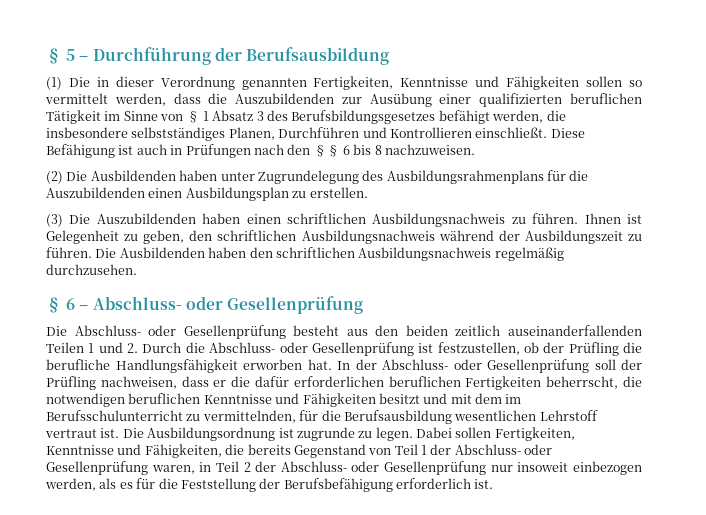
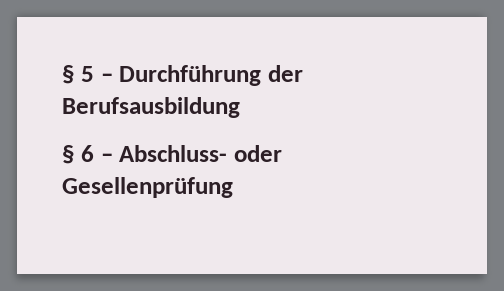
[46,76,642,90] [45,93,642,107] [46,110,566,124] [46,127,585,141] [46,144,476,158] [46,170,589,184] [46,187,368,201] [46,213,642,227] [46,230,642,244] [46,247,564,261] [46,264,137,275] // (1) Die in dieser Verordnung genannten Fertigkeiten, Kenntnisse und Fähigkeiten sollen so vermittelt werden, dass die Auszubildenden zur Ausübung einer qualifizierten beruflichen Tätigkeit im Sinne von § 1 Absatz 3 des Berufsbildungsgesetzes befähigt werden, die insbesondere selbstständiges Planen, Durchführen und Kontrollieren einschließt. Diese Befähigung ist auch in Prüfungen nach den §§ 6 bis 8 nachzuweisen. // (2) Die Ausbildenden haben unter Zugrundelegung des Ausbildungsrahmenplans für die Auszubildenden einen Ausbildungsplan zu erstellen. // (3) Die Auszubildenden haben einen schriftlichen Ausbildungsnachweis zu führen. Ihnen ist Gelegenheit zu geben, den schriftlichen Ausbildungsnachweis während der Ausbildungszeit zu führen. Die Ausbildenden haben den schriftlichen Ausbildungsnachweis regelmäßig durchzusehen. -> (240, 107) none
[46,325,642,339] [46,342,642,356] [46,359,642,373] [46,376,642,390] [46,393,522,407] [46,410,598,424] [45,427,575,441] [46,444,553,458] [46,461,642,475] [45,478,494,492] // Die Abschluss- oder Gesellenprüfung besteht aus den beiden zeitlich auseinanderfallenden Teilen 1 und 2. Durch die Abschluss- oder Gesellenprüfung ist festzustellen, ob der Prüfling die berufliche Handlungsfähigkeit erworben hat. In der Abschluss- oder Gesellenprüfung soll der Prüfling nachweisen, dass er die dafür erforderlichen beruflichen Fertigkeiten beherrscht, die notwendigen beruflichen Kenntnisse und Fähigkeiten besitzt und mit dem im Berufsschulunterricht zu vermittelnden, für die Berufsausbildung wesentlichen Lehrstoff vertraut ist. Die Ausbildungsordnung ist zugrunde zu legen. Dabei sollen Fertigkeiten, Kenntnisse und Fähigkeiten, die bereits Gegenstand von Teil 1 der Abschluss- oder Gesellenprüfung waren, in Teil 2 der Abschluss- oder Gesellenprüfung nur insoweit einbezogen werden, als es für die Feststellung der Berufsbefähigung erforderlich ist. -> (233, 187) none

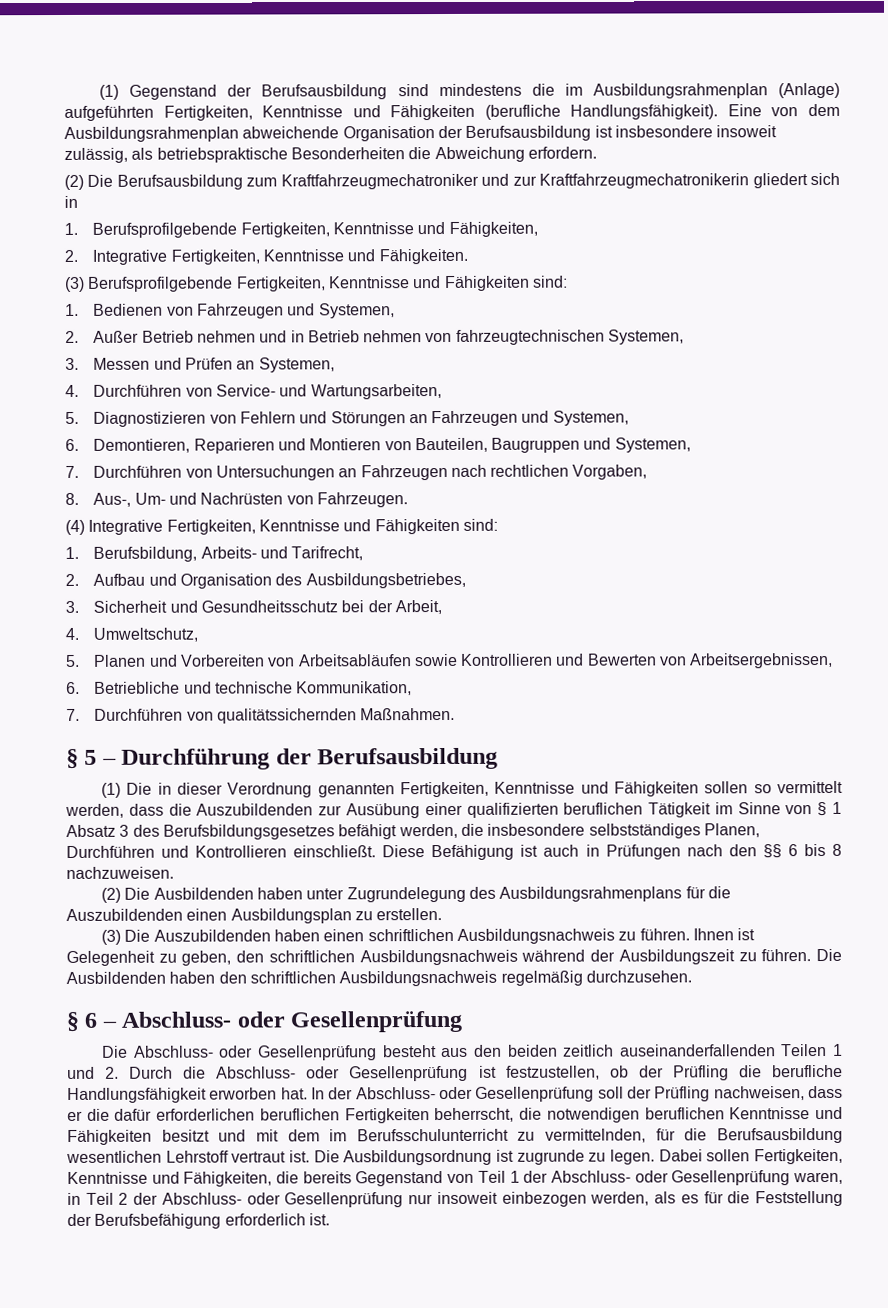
(62, 74) none -> [99,82,840,100] [64,103,840,121] [64,125,778,142] [64,146,597,163] [64,172,841,190] [64,195,78,208] [64,221,538,238] [64,248,468,265] [65,275,568,292] [65,303,395,319] [65,329,685,345] [65,357,335,373] [65,384,442,400] [65,410,629,427] [65,437,691,454] [65,464,648,481] [65,492,408,508] [65,518,498,535] [65,546,364,562] [65,572,466,589] [65,600,442,615] [65,627,199,642] [66,652,834,669] [66,681,413,696] [66,707,456,724] (1) Gegenstand der Berufsausbildung sind mindestens die im Ausbildungsrahmenplan (Anlage) aufgeführten Fertigkeiten, Kenntnisse und Fähigkeiten (berufliche Handlungsfähigkeit). Eine von dem Ausbildungsrahmenplan abweichende Organisation der Berufsausbildung ist insbesondere insoweit zulässig, als betriebspraktische Besonderheiten die Abweichung erfordern. // (2) Die Berufsausbildung zum Kraftfahrzeugmechatroniker und zur Kraftfahrzeugmechatronikerin gliedert sich in // 1. Berufsprofilgebende Fertigkeiten, Kenntnisse und Fähigkeiten, // 2. Integrative Fertigkeiten, Kenntnisse und Fähigkeiten. // (3) Berufsprofilgebende Fertigkeiten, Kenntnisse und Fähigkeiten sind: // 1. Bedienen von Fahrzeugen und Systemen, // 2. Außer Betrieb nehmen und in Betrieb nehmen von fahrzeugtechnischen Systemen, // 3. Messen und Prüfen an Systemen, // 4. Durchführen von Service- und Wartungsarbeiten, // 5. Diagnostizieren von Fehlern und Störungen an Fahrzeugen und Systemen, // 6. Demontieren, Reparieren und Montieren von Bauteilen, Baugruppen und Systemen, // 7. Durchführen von Untersuchungen an Fahrzeugen nach rechtlichen Vorgaben, // 8. Aus-, Um- und Nachrüsten von Fahrzeugen. // (4) Integrative Fertigkeiten, Kenntnisse und Fähigkeiten sind: // 1. Berufsbildung, Arbeits- und Tarifrecht, // 2. Aufbau und Organisation des Ausbildungsbetriebes, // 3. Sicherheit und Gesundheitsschutz bei der Arbeit, // 4. Umweltschutz, // 5. Planen und Vorbereiten von Arbeitsabläufen sowie Kontrollieren und Bewerten von Arbeitsergebnissen, // 6. Betriebliche und technische Kommunikation, // 7. Durchführen von qualitätssichernden Maßnahmen. //
(240, 107) none -> [101,780,844,798] [65,801,843,819] [66,823,760,840] [66,843,843,861] [66,866,174,879] [101,886,732,903] [66,908,443,924] [101,928,756,945] [66,948,843,966] [66,970,692,987] // (1) Die in dieser Verordnung genannten Fertigkeiten, Kenntnisse und Fähigkeiten sollen so vermittelt werden, dass die Auszubildenden zur Ausübung einer qualifizierten beruflichen Tätigkeit im Sinne von § 1 Absatz 3 des Berufsbildungsgesetzes befähigt werden, die insbesondere selbstständiges Planen, Durchführen und Kontrollieren einschließt. Diese Befähigung ist auch in Prüfungen nach den §§ 6 bis 8 nachzuweisen. // (2) Die Ausbildenden haben unter Zugrundelegung des Ausbildungsrahmenplans für die Auszubildenden einen Ausbildungsplan zu erstellen. // (3) Die Auszubildenden haben einen schriftlichen Ausbildungsnachweis zu führen. Ihnen ist Gelegenheit zu geben, den schriftlichen Ausbildungsnachweis während der Ausbildungszeit zu führen. Die Ausbildenden haben den schriftlichen Ausbildungsnachweis regelmäßig durchzusehen.
(233, 187) none -> [102,1043,844,1061] [67,1064,844,1082] [67,1085,844,1103] [67,1106,844,1124] [67,1127,843,1145] [66,1148,843,1166] [67,1170,844,1187] [67,1190,844,1208] [67,1213,330,1229] // Die Abschluss- oder Gesellenprüfung besteht aus den beiden zeitlich auseinanderfallenden Teilen 1 und 2. Durch die Abschluss- oder Gesellenprüfung ist festzustellen, ob der Prüfling die berufliche Handlungsfähigkeit erworben hat. In der Abschluss- oder Gesellenprüfung soll der Prüfling nachweisen, dass er die dafür erforderlichen beruflichen Fertigkeiten beherrscht, die notwendigen beruflichen Kenntnisse und Fähigkeiten besitzt und mit dem im Berufsschulunterricht zu vermittelnden, für die Berufsausbildung wesentlichen Lehrstoff vertraut ist. Die Ausbildungsordnung ist zugrunde zu legen. Dabei sollen Fertigkeiten, Kenntnisse und Fähigkeiten, die bereits Gegenstand von Teil 1 der Abschluss- oder Gesellenprüfung waren, in Teil 2 der Abschluss- oder Gesellenprüfung nur insoweit einbezogen werden, als es für die Feststellung der Berufsbefähigung erforderlich ist.

